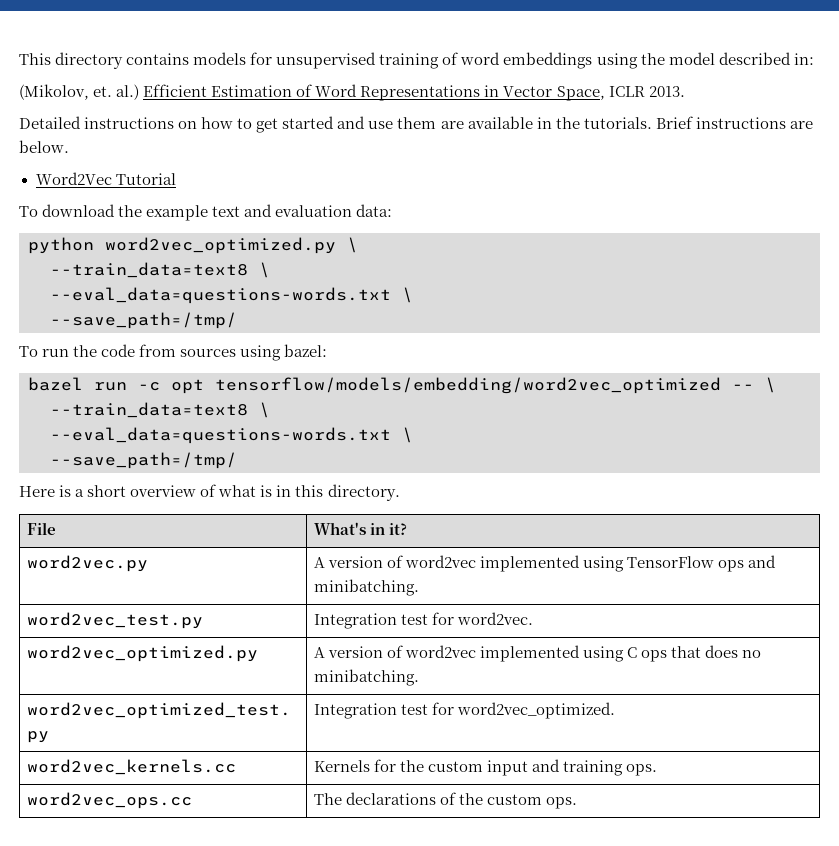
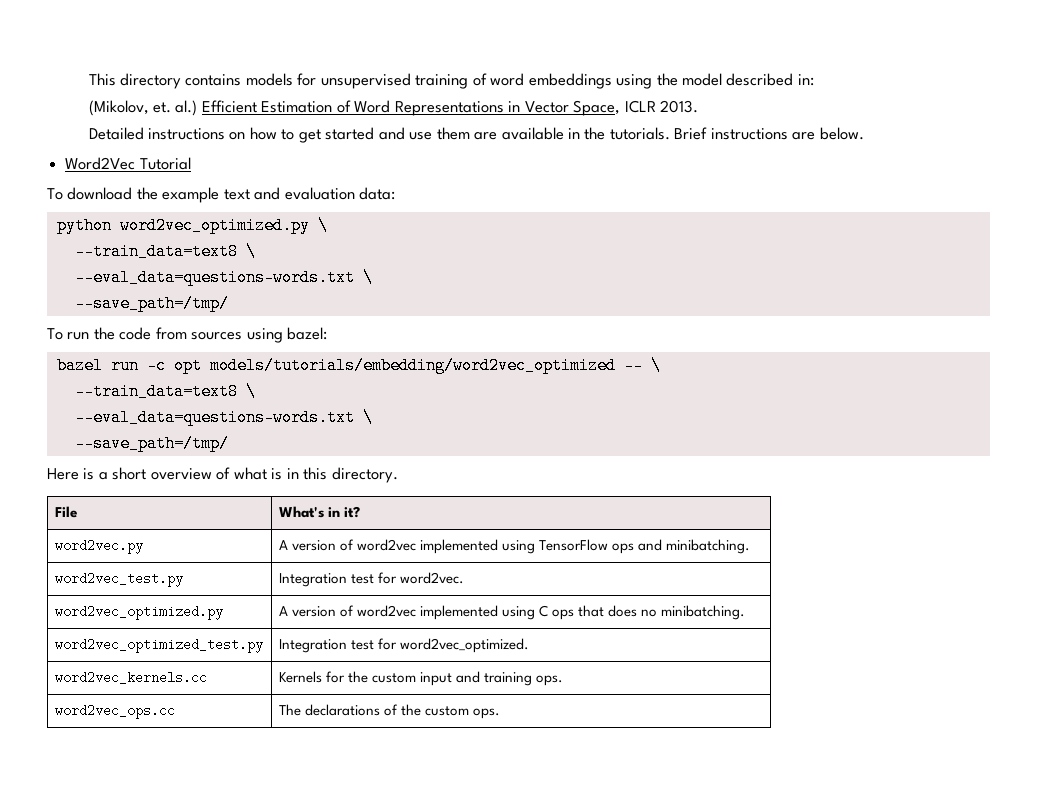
[215,377,721,394] tensorflow/models/embedding/word2vec_optimized -> [209,357,616,374] models/tutorials/embedding/word2vec_optimized

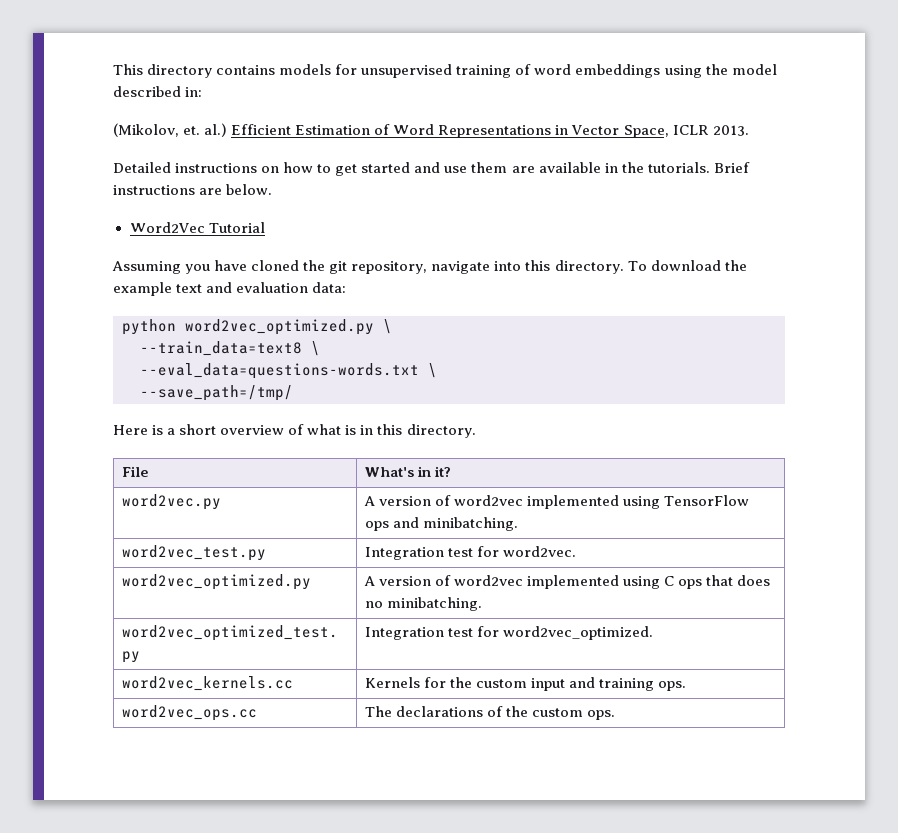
(191, 163) none -> [112,260,624,274] Assuming you have cloned the git repository, navigate into this directory.
[47,327,328,343] [56,357,661,374] [74,383,256,400] [74,409,373,426] [74,435,229,452] // To run the code from sources using bazel: // bazel run -c opt models/tutorials/embedding/word2vec_optimized -- \ // --train_data=text8 \ // --eval_data=questions-words.txt \ // --save_path=/tmp/ -> (293, 393) none

